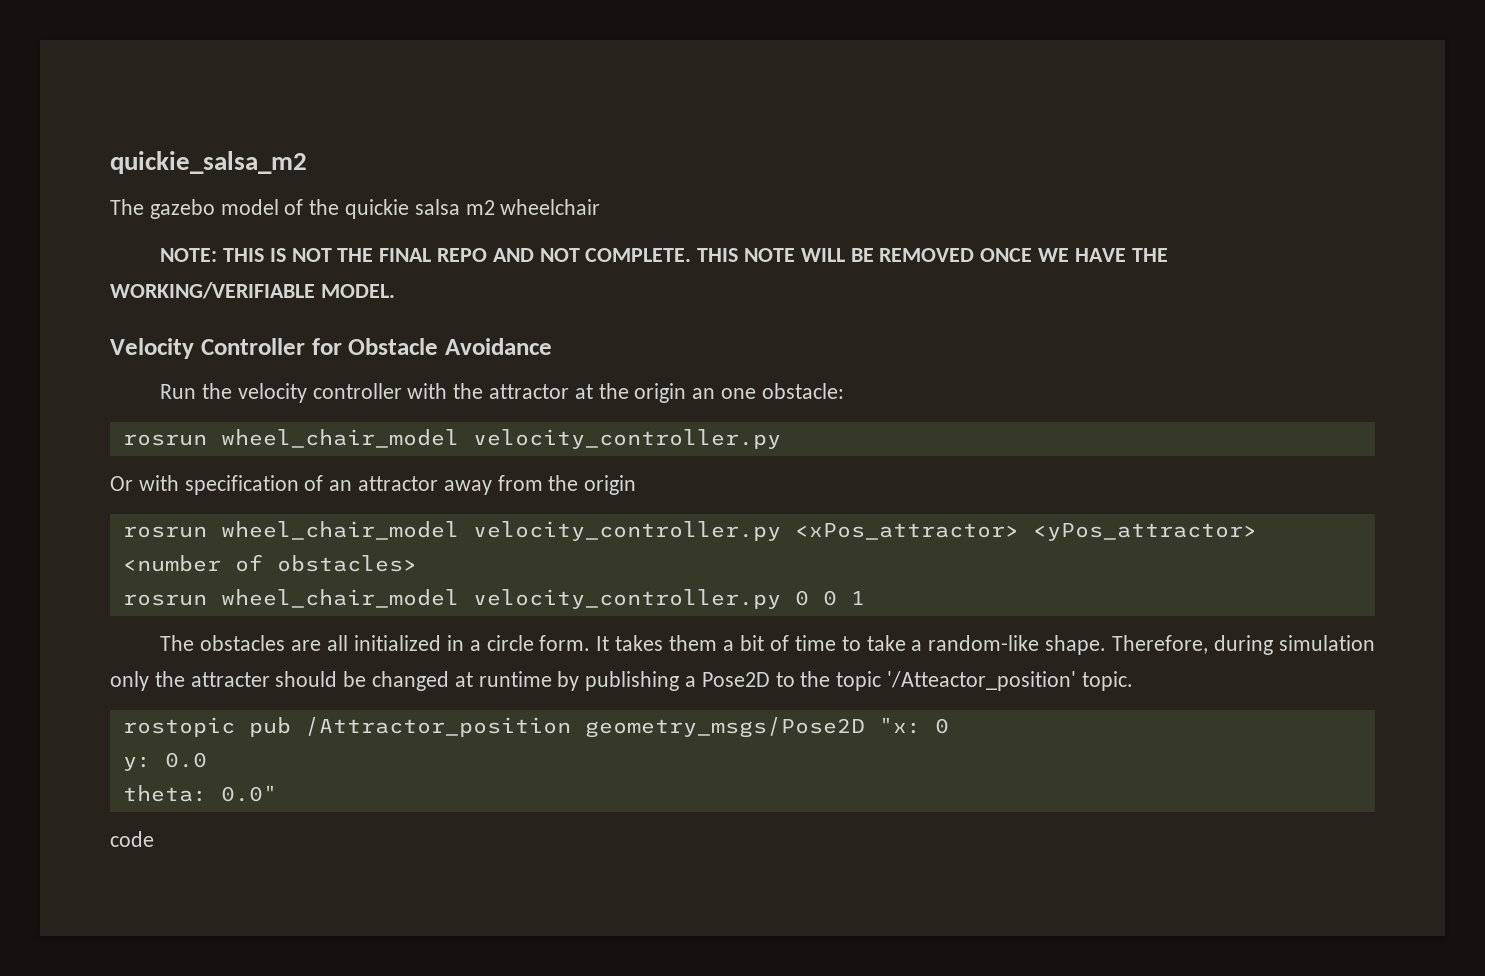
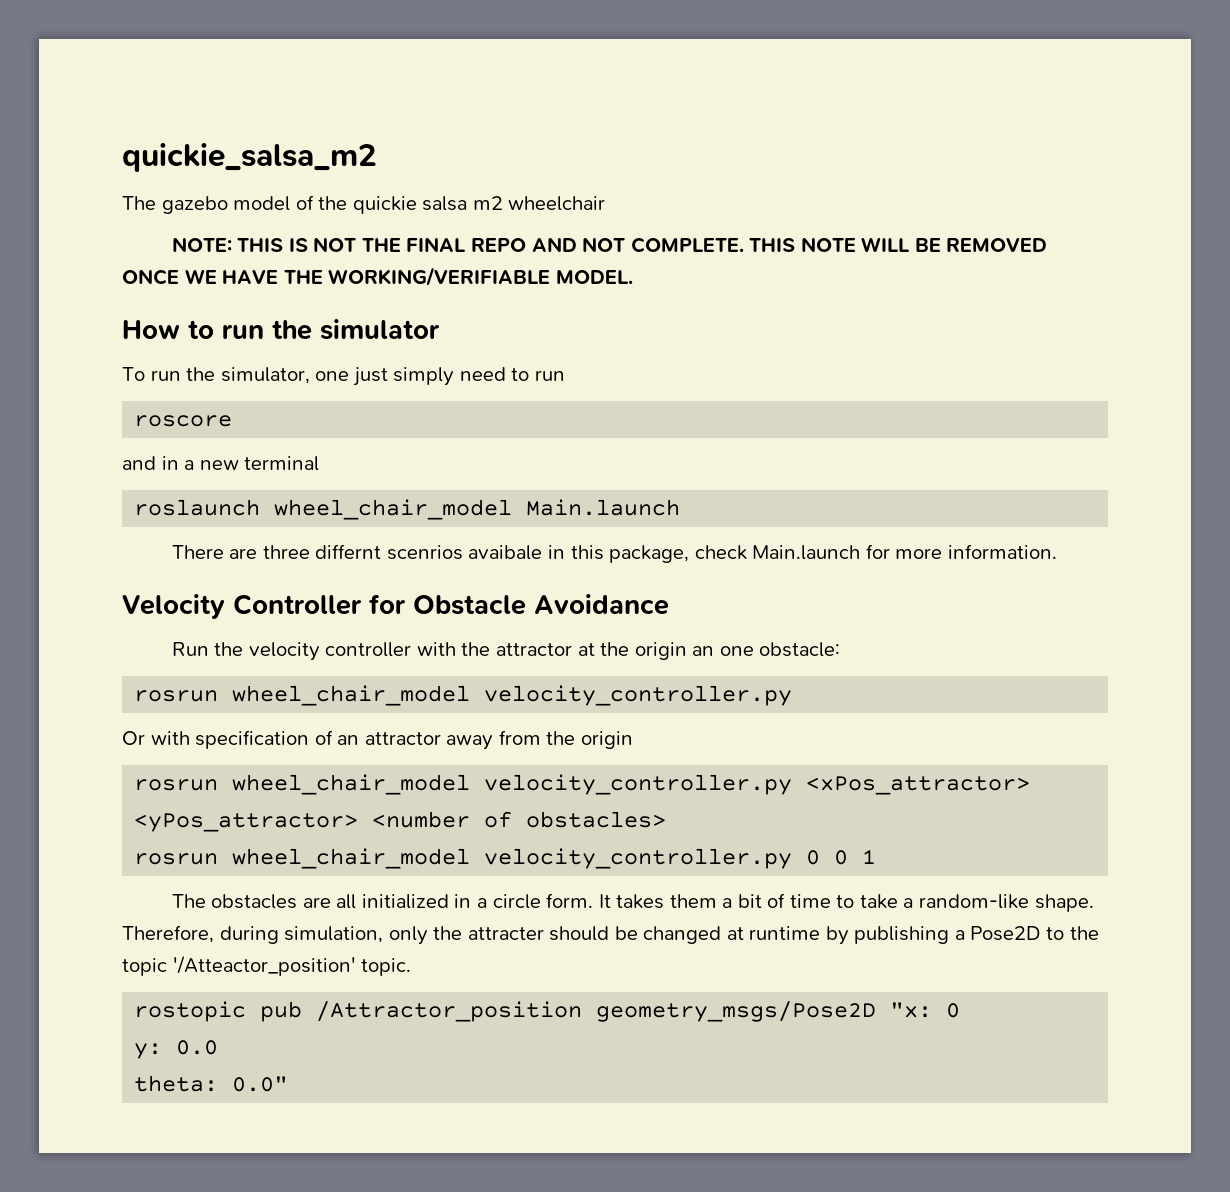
(395, 291) none -> [122,319,440,340] [122,367,565,386] [134,415,233,427] [122,456,320,471] [134,499,681,520] [171,544,1057,563] // How to run the simulator // To run the simulator, one just simply need to run // roscore // and in a new terminal // roslaunch wheel_chair_model Main.launch // There are three differnt scenrios avaibale in this package, check Main.launch for more information.
[1278,635,1375,651] simulation -> [284,926,384,943] simulation,
[110,831,154,847] // code -> (289, 1084) none

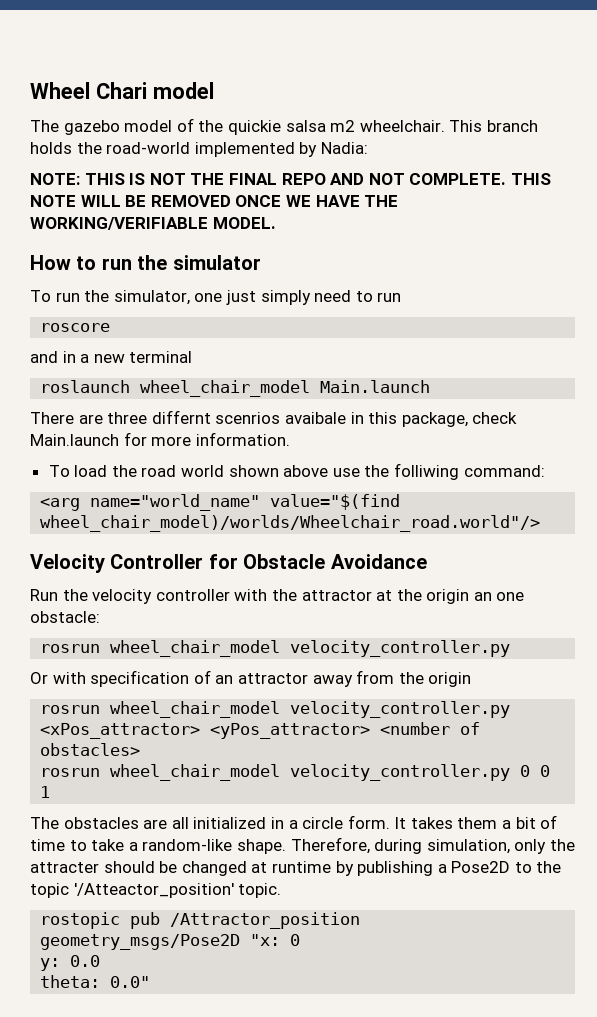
[122,143,377,172] quickie_salsa_m2 -> [30,82,214,99] Wheel Chari model
[508,196,606,211] wheelchair -> [359,120,538,132] [30,142,368,157] wheelchair. This branch holds the road-world implemented by Nadia:
(1057, 551) none -> [48,463,545,480] [40,494,401,511] [40,515,541,532] // To load the road world shown above use the folliwing command: // <arg name="world_name" value="$(find wheel_chair_model)/worlds/Wheelchair_road.world"/>

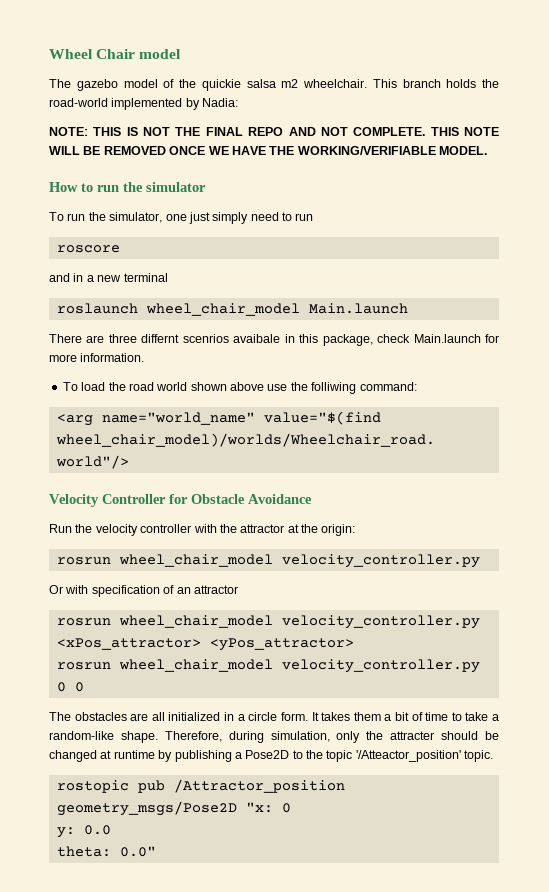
[95,82,147,99] Chari -> [96,49,136,59] Chair
[426,589,525,604] [30,611,100,623] origin an one obstacle: -> [321,524,356,536] origin:
[312,670,472,687] away from the origin -> (238, 589) none
[380,722,481,735] [40,743,141,756] <number of obstacles> -> (354, 644) none
[40,786,51,798] 1 -> (84, 687) none

